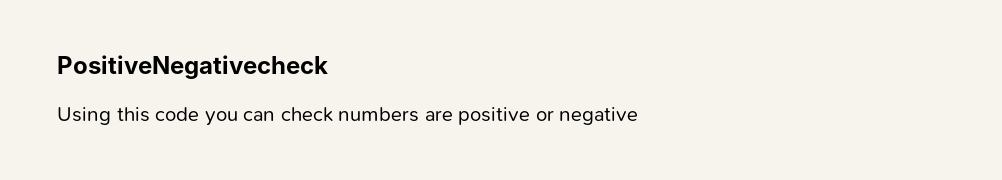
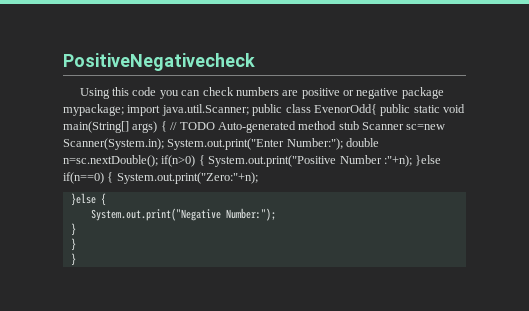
(639, 116) none -> [401,87,444,99] [63,104,465,116] [63,121,446,133] [63,138,380,150] [63,155,442,167] [63,172,258,184] [70,193,106,206] [90,208,276,221] [70,223,76,236] [70,238,76,251] [70,253,76,266] package mypackage; import java.util.Scanner; public class EvenorOdd{ public static void main(String[] args) { // TODO Auto-generated method stub Scanner sc=new Scanner(System.in); System.out.print("Enter Number:"); double n=sc.nextDouble(); if(n>0) { System.out.print("Positive Number :"+n); }else if(n==0) { System.out.print("Zero:"+n); // }else { // System.out.print("Negative Number:"); // } // } // }

